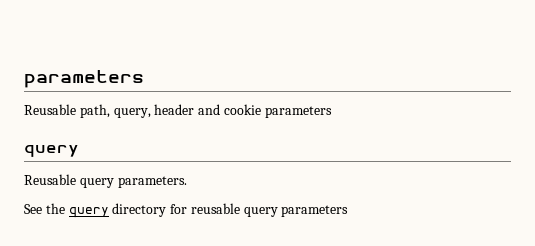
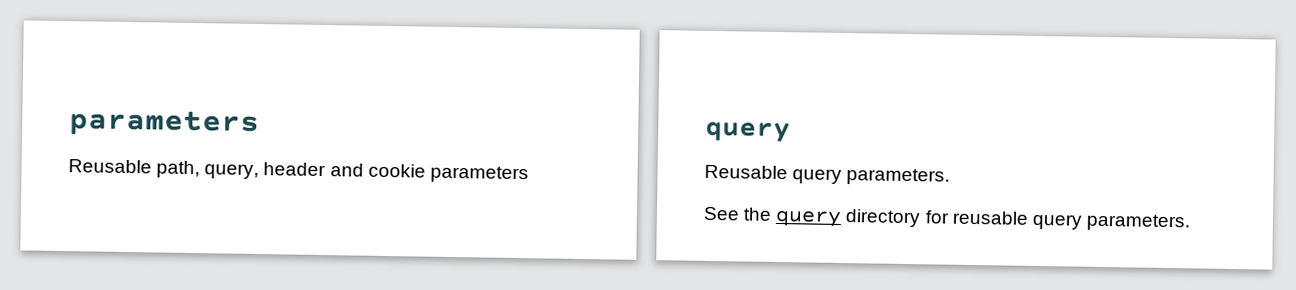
[281,205,349,217] parameters -> [1085,213,1190,232] parameters.

